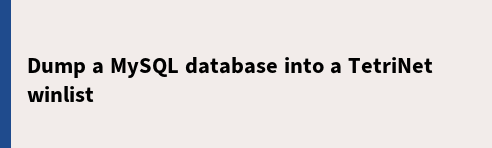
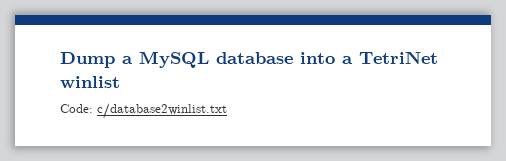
(94, 94) none -> [60,103,227,119] // Code: c/database2winlist.txt

